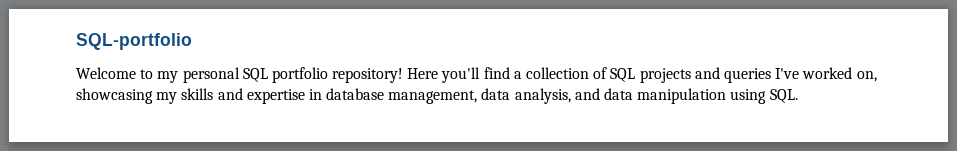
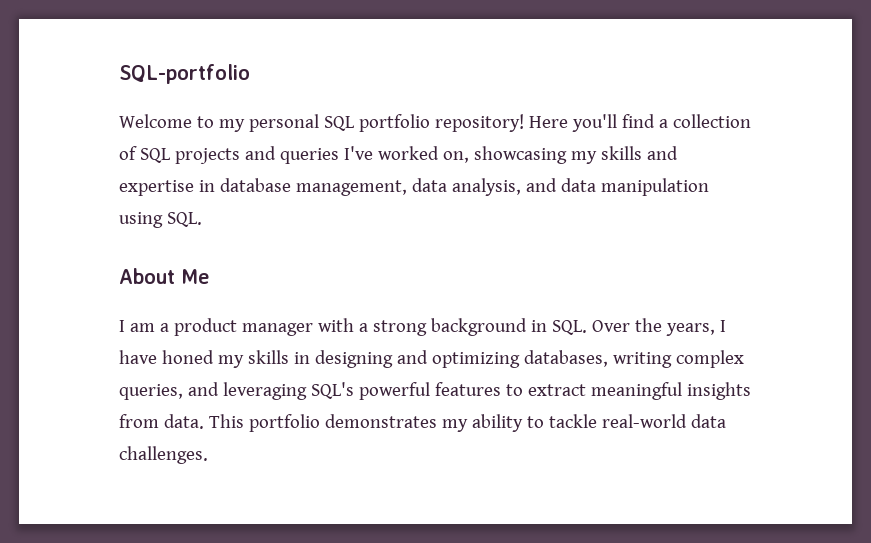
(798, 96) none -> [119,268,209,284] [119,318,726,336] [119,350,744,368] [119,382,751,400] [119,414,726,432] [119,446,208,464] // About Me // I am a product manager with a strong background in SQL. Over the years, I have honed my skills in designing and optimizing databases, writing complex queries, and leveraging SQL's powerful features to extract meaningful insights from data. This portfolio demonstrates my ability to tackle real-world data challenges.

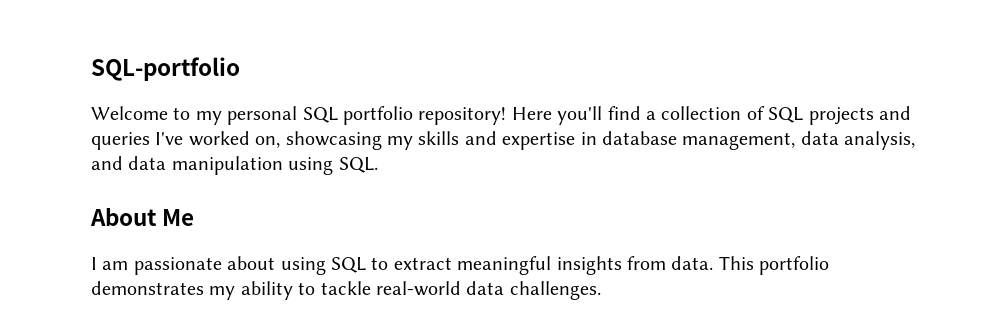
[159,318,726,336] [119,350,744,368] [119,382,501,400] a product manager with a strong background in SQL. Over the years, I have honed my skills in designing and optimizing databases, writing complex queries, and leveraging SQL's powerful features -> [133,256,366,275] passionate about using SQL

